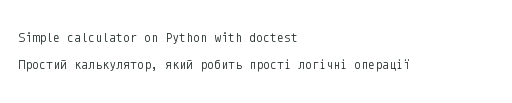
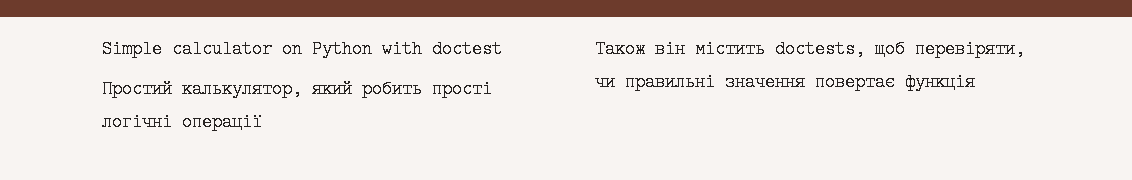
(410, 65) none -> [595,40,1025,58] [595,74,975,91] // Також він містить doctests, щоб перевіряти, чи правильні значення повертає функція

